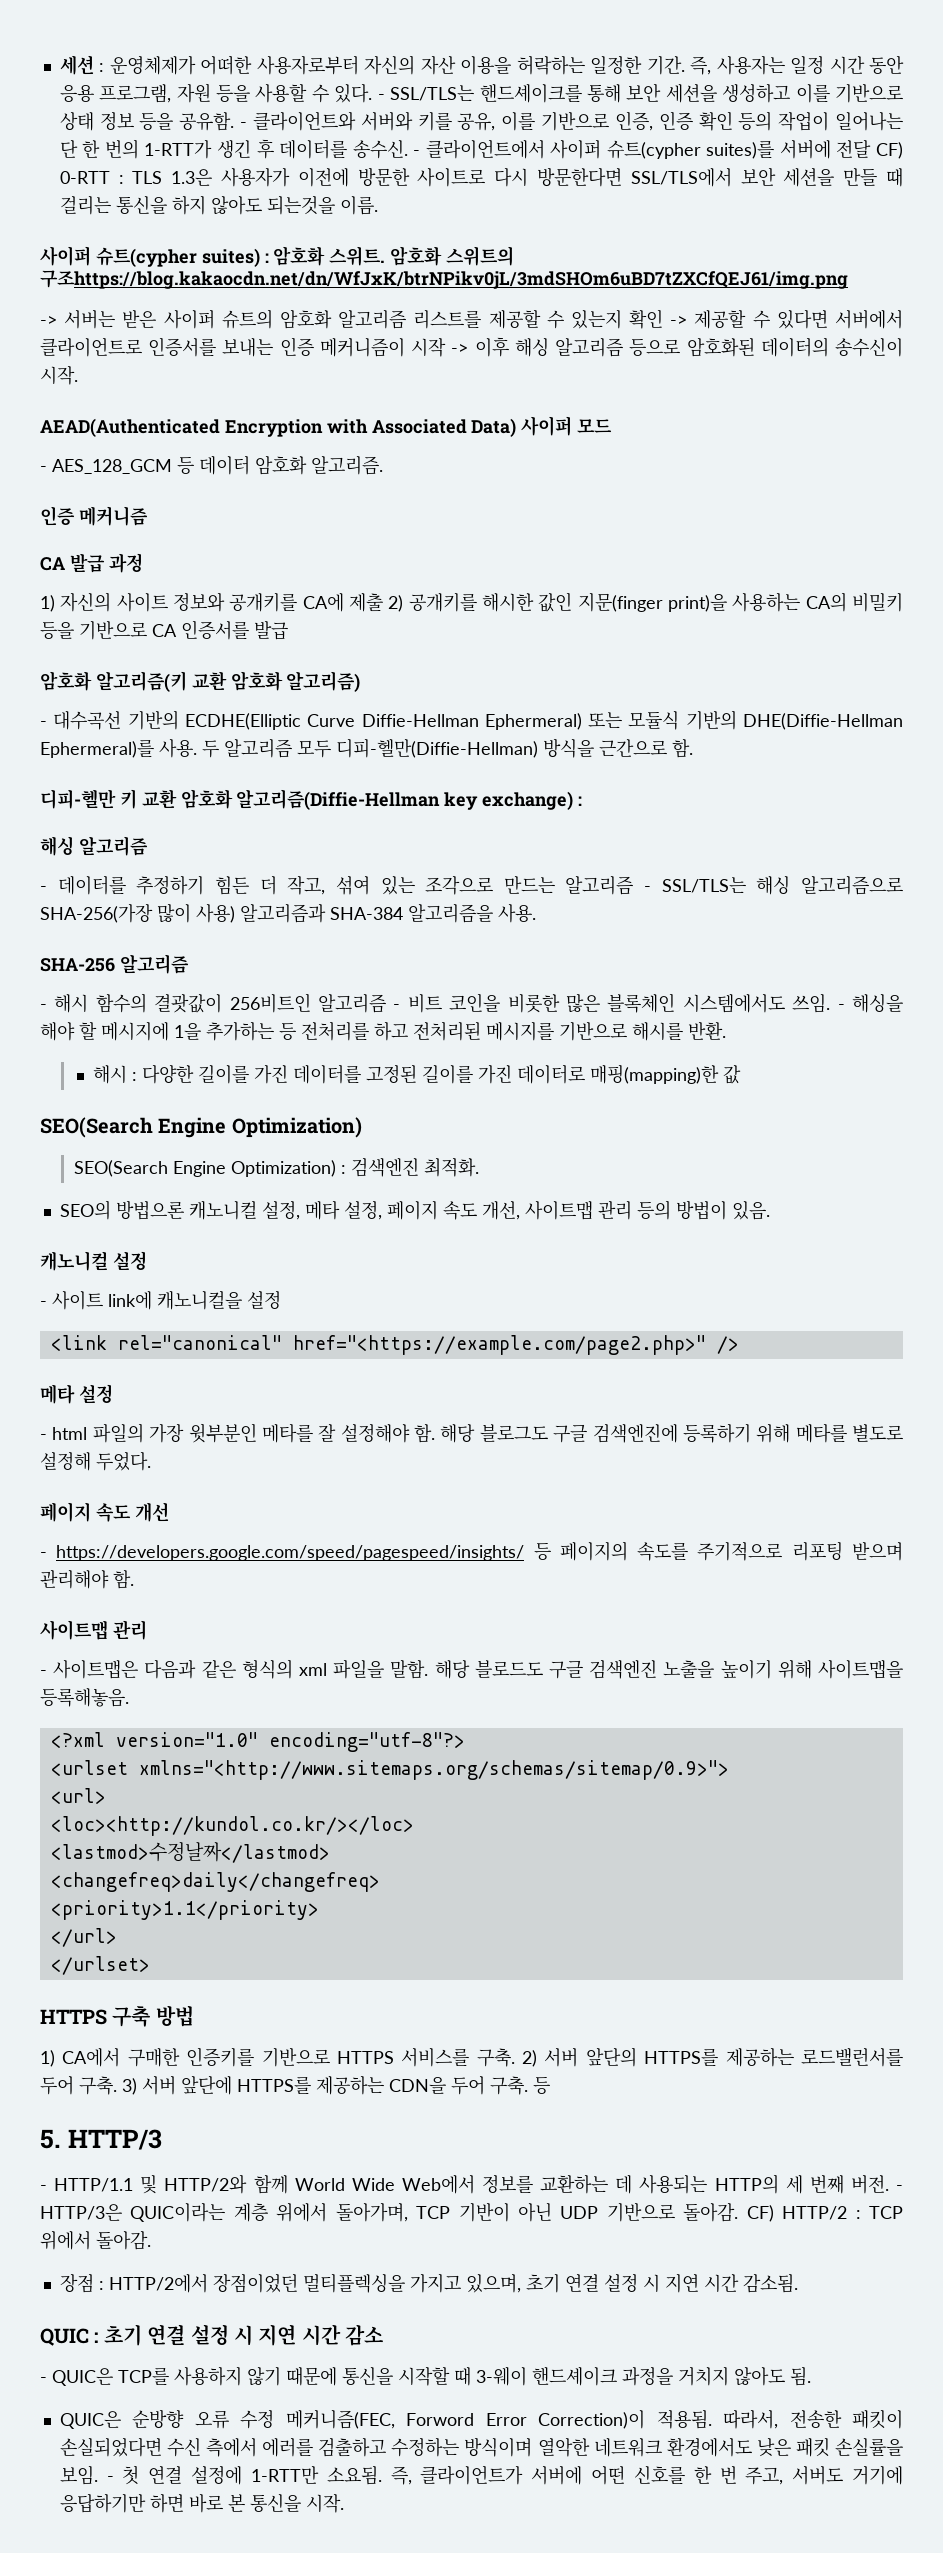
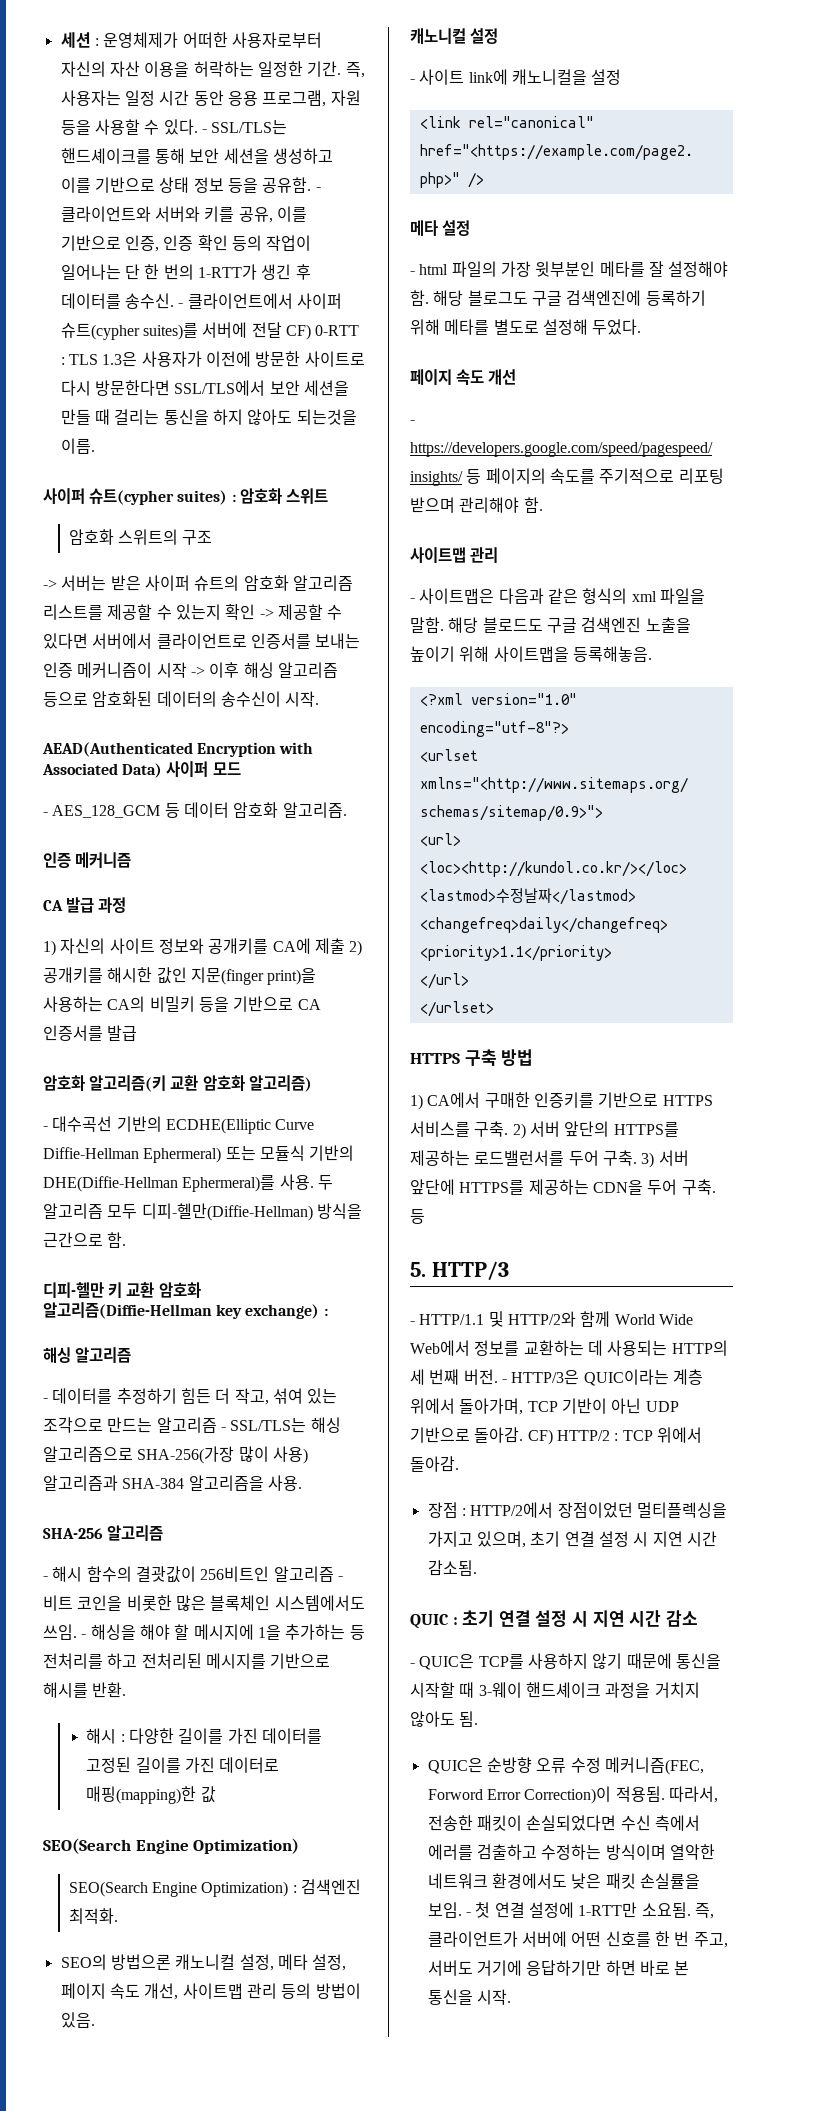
[329,246,386,266] 스위트. -> [285,488,328,504] 스위트 //
[40,270,848,289] 구조https://blog.kakaocdn.net/dn/WfJxK/btrNPikv0jL/3mdSHOm6uBD7tZXCfQEJ61/img.png -> [182,530,213,545] 구조

